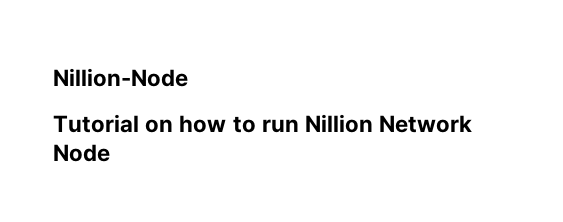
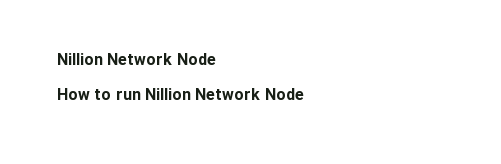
[53,68,188,87] [53,114,227,133] Nillion-Node // Tutorial on how -> [57,53,216,65] [57,88,90,100] Nillion Network Node // How

